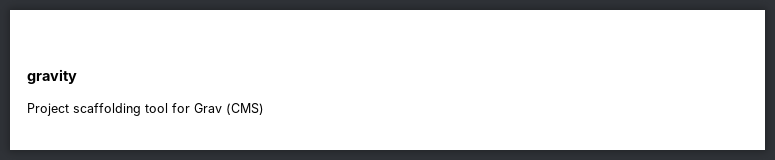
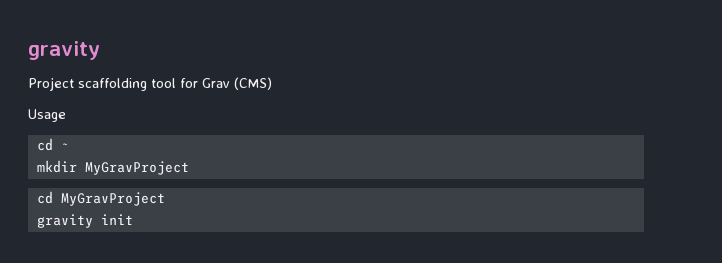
(264, 109) none -> [28,109,66,122] [36,138,69,151] [36,160,189,175] [36,191,165,206] [36,214,133,228] // Usage // cd ~ // mkdir MyGravProject // cd MyGravProject // gravity init

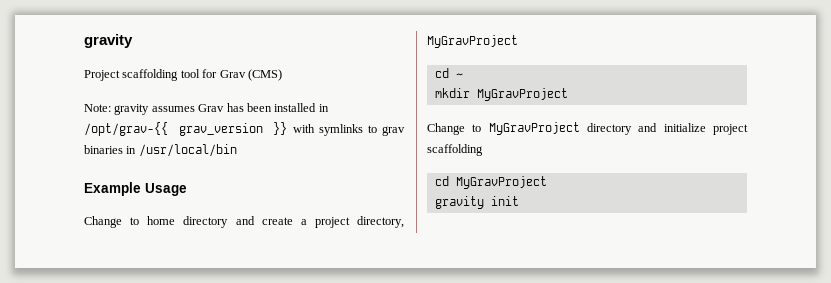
[28,109,66,122] [36,138,69,151] [36,160,189,175] Usage // cd ~ // mkdir MyGravProject -> [84,103,329,115] [84,122,405,136] [84,144,237,157] [84,182,187,196] [84,216,404,228] [427,35,518,48] [434,68,463,78] [434,88,568,101] [427,122,748,135] [427,144,483,156] Note: gravity assumes Grav has been installed in /opt/grav-{{ grav_version }} with symlinks to grav binaries in /usr/local/bin // Example Usage // Change to home directory and create a project directory, MyGravProject // cd ~ // mkdir MyGravProject // Change to MyGravProject directory and initialize project scaffolding

